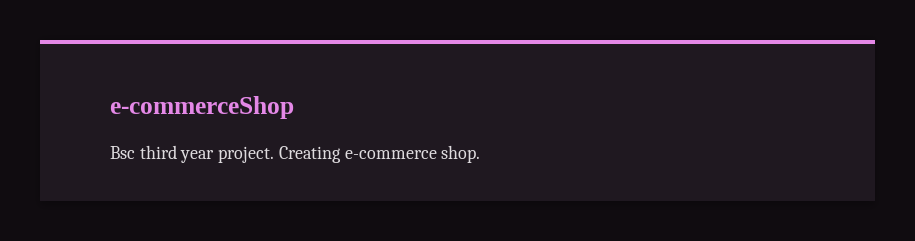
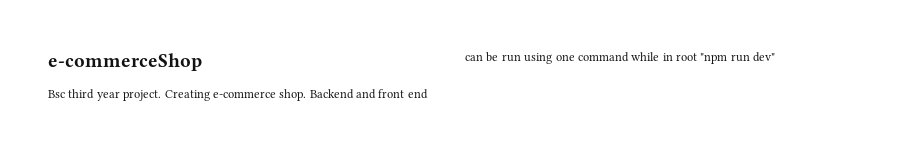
(481, 154) none -> [309,89,428,99] [465,52,776,64] Backend and front end can be run using one command while in root "npm run dev"

